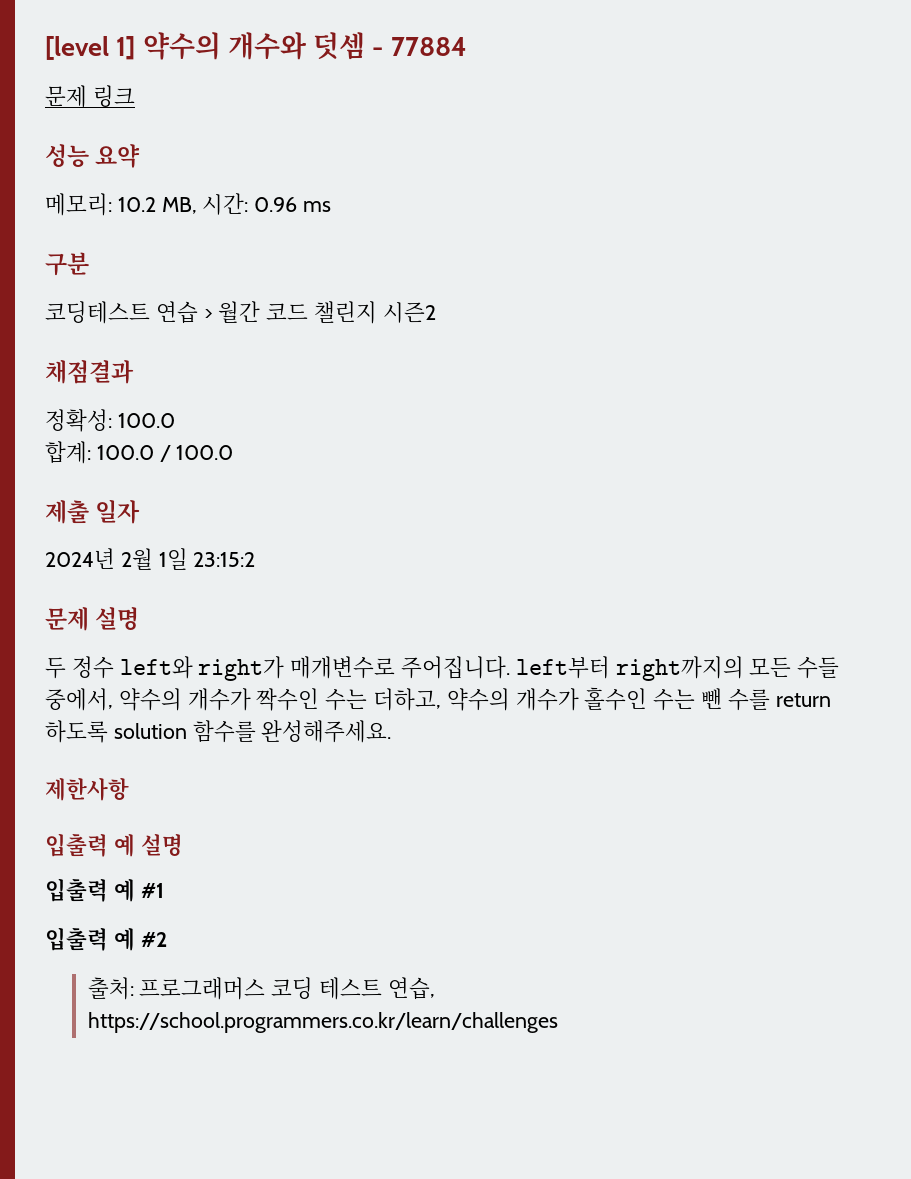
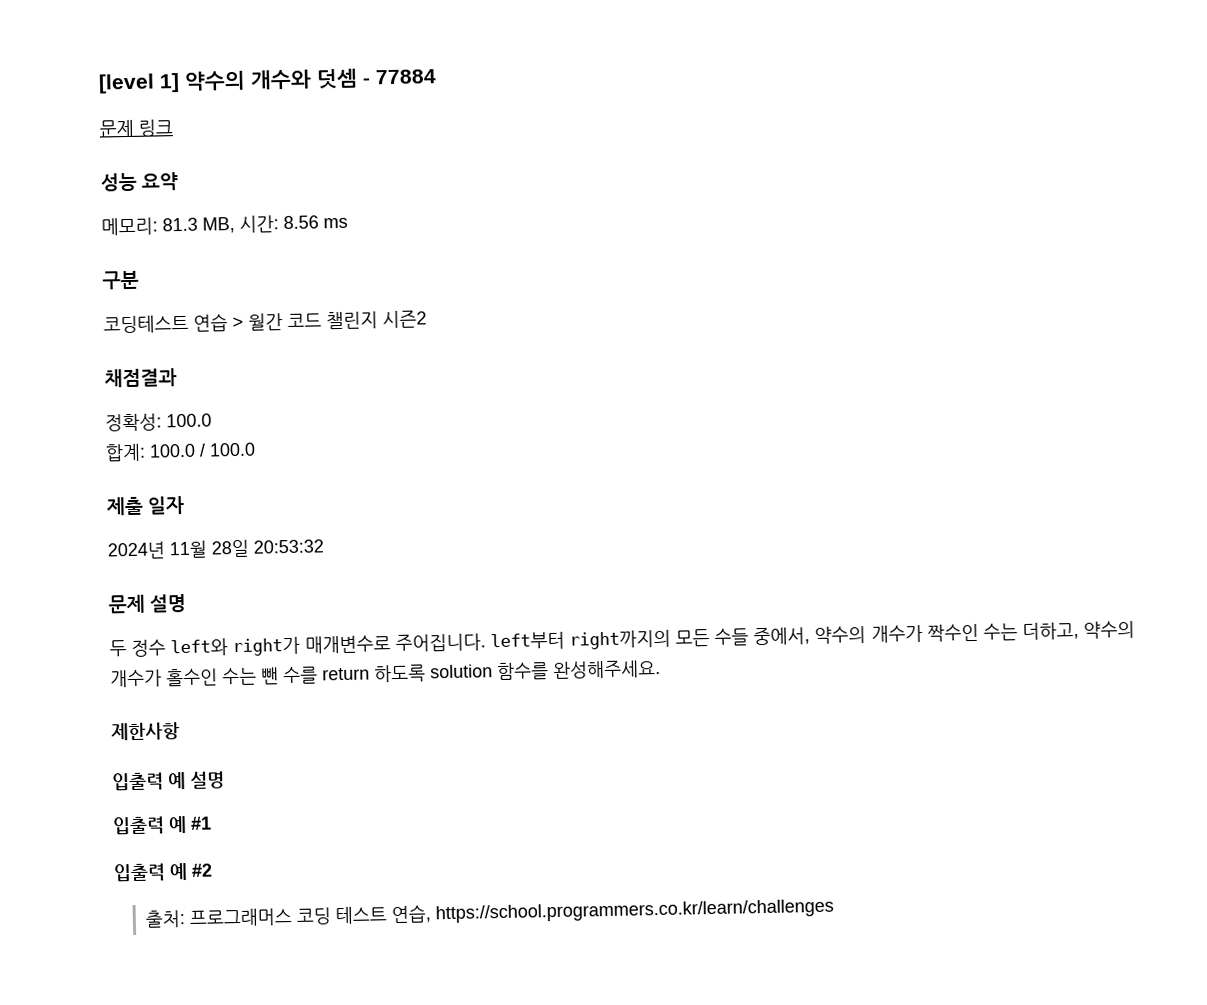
[117,197,156,212] 10.2 -> [162,217,198,232] 81.3
[254,197,298,212] 0.96 -> [283,215,319,230] 8.56
[120,548,256,570] 2월 1일 23:15:2 -> [169,539,324,559] 11월 28일 20:53:32

